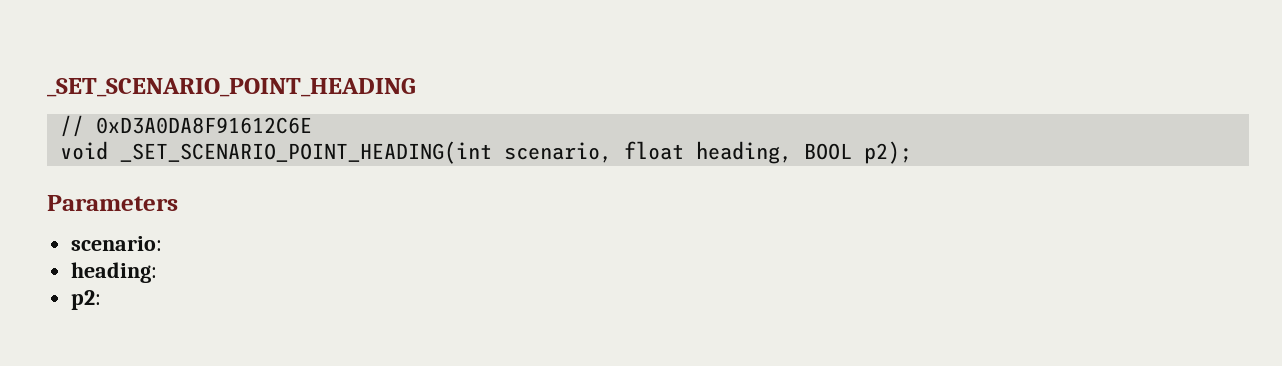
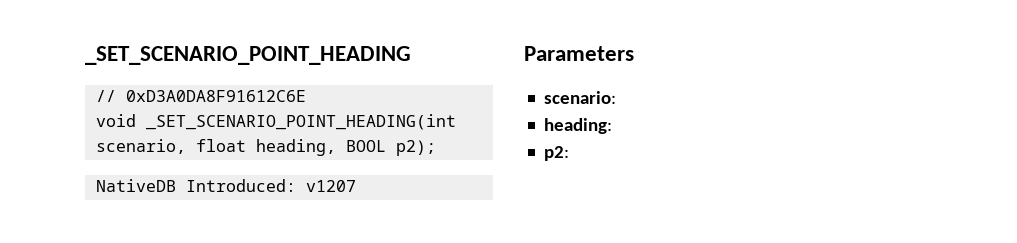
(913, 152) none -> [96,179,357,192] // NativeDB Introduced: v1207

